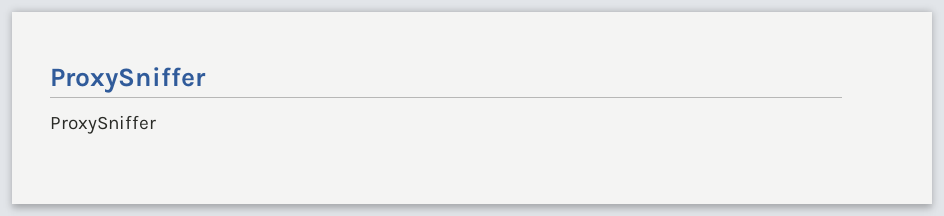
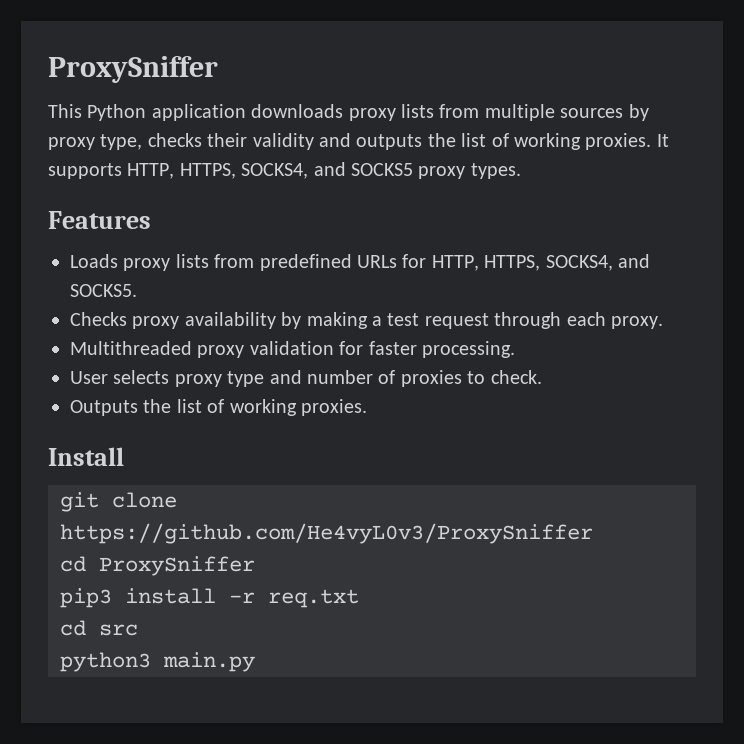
[50,67,206,93] [50,115,156,134] ProxySniffer // ProxySniffer -> [48,56,218,83] [48,104,649,121] [48,133,669,150] [48,162,521,179] [48,211,151,229] [70,254,650,271] [70,284,137,297] [70,312,663,329] [70,341,515,358] [70,370,542,387] [70,399,367,416] [48,447,124,466] [60,492,177,512] [60,523,593,544] [60,556,255,576] [60,588,359,608] [60,620,138,636] [60,652,255,672] ProxySniffer // This Python application downloads proxy lists from multiple sources by proxy type, checks their validity and outputs the list of working proxies. It supports HTTP, HTTPS, SOCKS4, and SOCKS5 proxy types. // Features // Loads proxy lists from predefined URLs for HTTP, HTTPS, SOCKS4, and SOCKS5. // Checks proxy availability by making a test request through each proxy. // Multithreaded proxy validation for faster processing. // User selects proxy type and number of proxies to check. // Outputs the list of working proxies. // Install // git clone https://github.com/He4vyL0v3/ProxySniffer // cd ProxySniffer // pip3 install -r req.txt // cd src // python3 main.py

